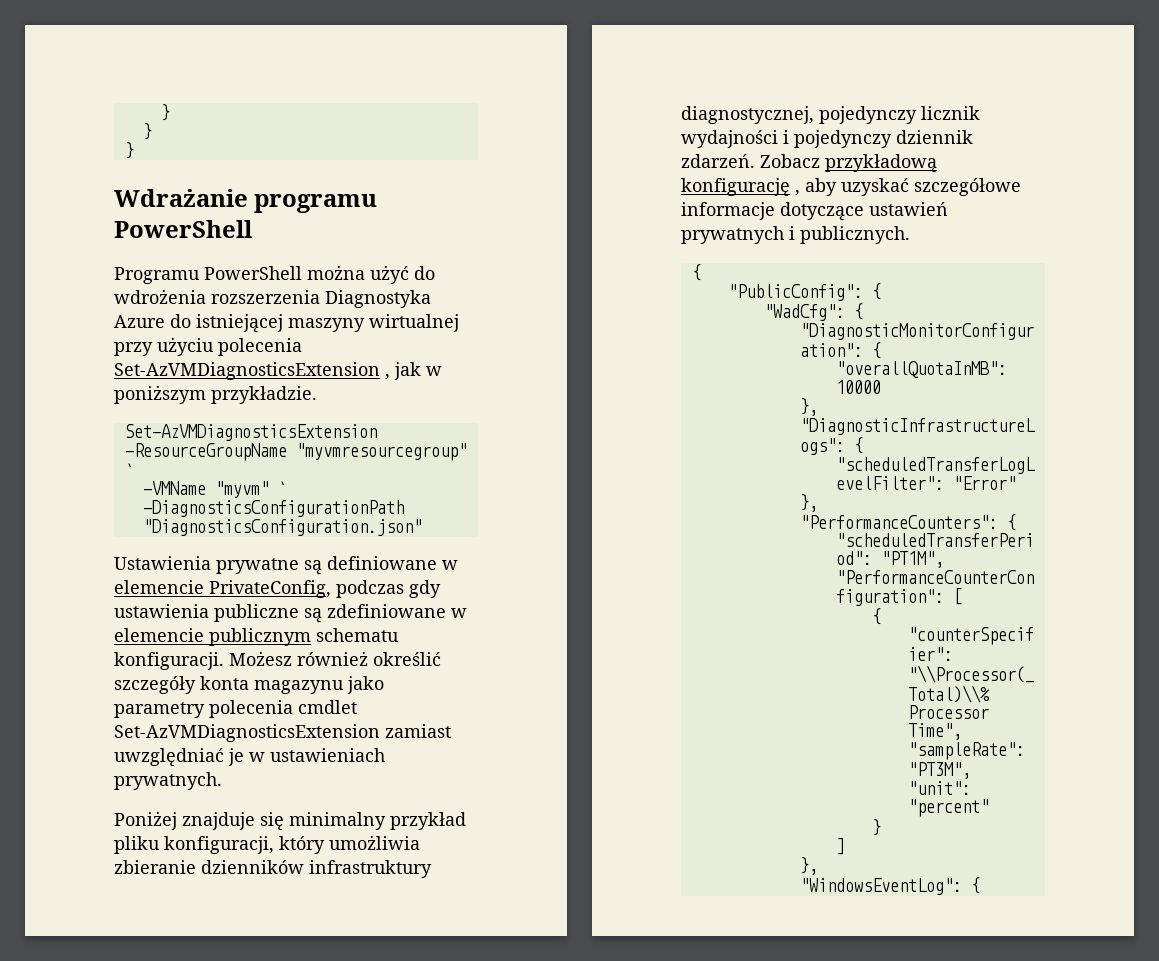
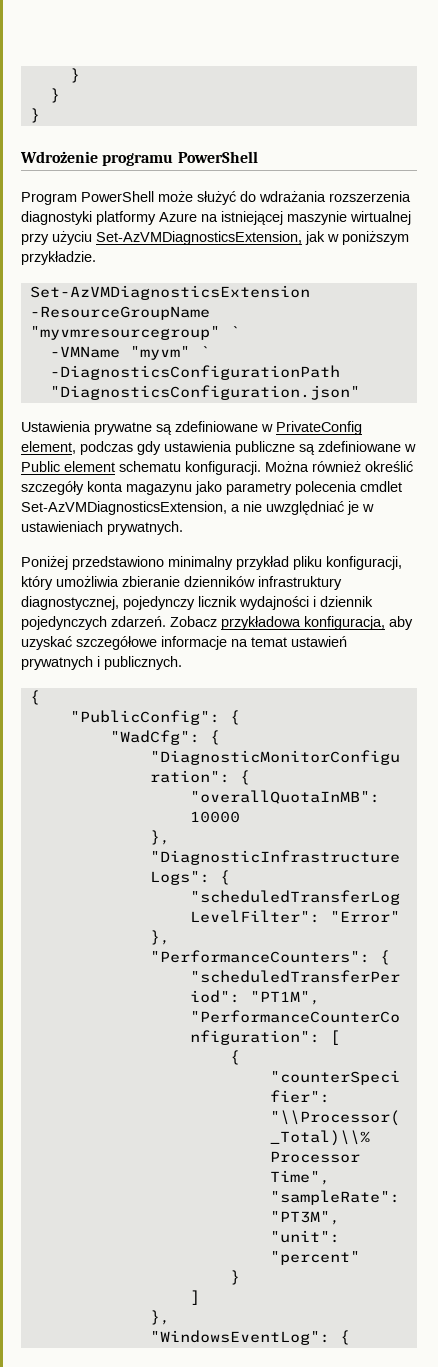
[114,189,248,207] Wdrażanie -> [20,151,98,163] Wdrożenie
[114,265,435,284] [114,289,431,308] [114,314,459,333] [114,337,302,356] [114,362,390,380] Programu PowerShell można użyć do wdrożenia rozszerzenia Diagnostyka Azure do istniejącej maszyny wirtualnej przy użyciu polecenia Set-AzVMDiagnosticsExtension , -> [21,191,411,205] [21,211,411,225] [21,231,302,245] Program PowerShell może służyć do wdrażania rozszerzenia diagnostyki platformy Azure na istniejącej maszynie wirtualnej przy użyciu Set-AzVMDiagnosticsExtension,
[327,556,458,570] [114,580,331,598] definiowane w elemencie PrivateConfig, -> [175,421,362,435] [21,441,76,454] zdefiniowane w PrivateConfig element,
[114,628,311,646] elemencie publicznym -> [21,461,115,472] Public element
[229,651,292,666] Możesz -> [265,461,309,472] Można
[114,724,451,742] Set-AzVMDiagnosticsExtension zamiast -> [21,501,262,515] Set-AzVMDiagnosticsExtension, a nie
[182,812,284,830] znajduje się -> [72,556,164,570] przedstawiono
[794,130,973,148] [681,154,937,173] [681,178,800,196] pojedynczy dziennik zdarzeń. Zobacz przykładową konfigurację , -> [320,596,373,607] [21,616,385,630] dziennik pojedynczych zdarzeń. Zobacz przykładowa konfiguracja,
[780,202,864,221] dotyczące -> [231,637,287,647] na temat

